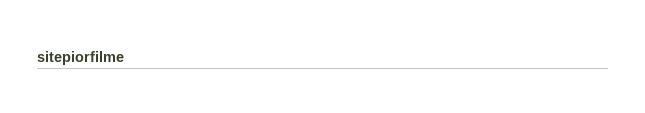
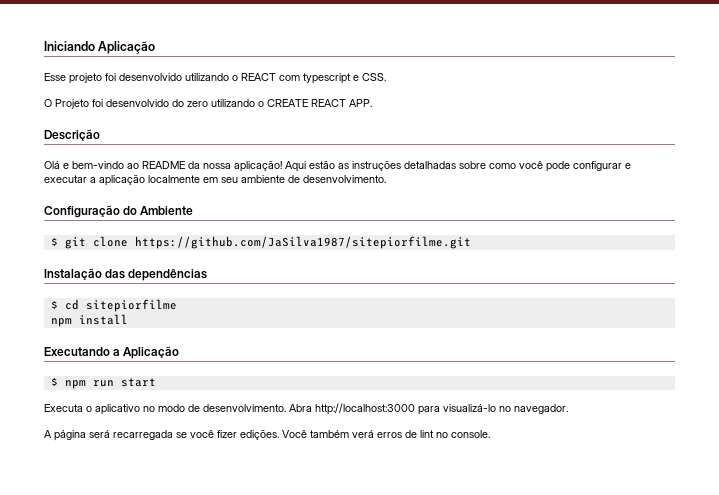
[37,51,124,65] sitepiorfilme -> [44,41,156,54] [44,73,386,84] [44,99,372,109] [44,129,100,141] [44,160,631,172] [44,174,386,186] [44,205,194,218] [50,236,471,249] [44,268,208,281] [50,299,177,312] [50,314,128,327] [44,346,180,359] [50,377,156,389] [44,403,568,415] [44,429,490,441] Iniciando Aplicação // Esse projeto foi desenvolvido utilizando o REACT com typescript e CSS. // O Projeto foi desenvolvido do zero utilizando o CREATE REACT APP. // Descrição // Olá e bem-vindo ao README da nossa aplicação! Aqui estão as instruções detalhadas sobre como você pode configurar e executar a aplicação localmente em seu ambiente de desenvolvimento. // Configuração do Ambiente // $ git clone https://github.com/JaSilva1987/sitepiorfilme.git // Instalação das dependências // $ cd sitepiorfilme // npm install // Executando a Aplicação // $ npm run start // Executa o aplicativo no modo de desenvolvimento. Abra http://localhost:3000 para visualizá-lo no navegador. // A página será recarregada se você fizer edições. Você também verá erros de lint no console.

